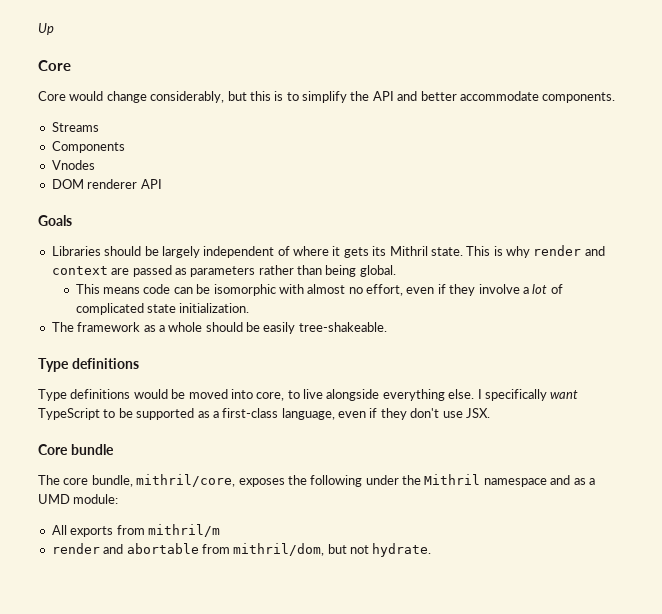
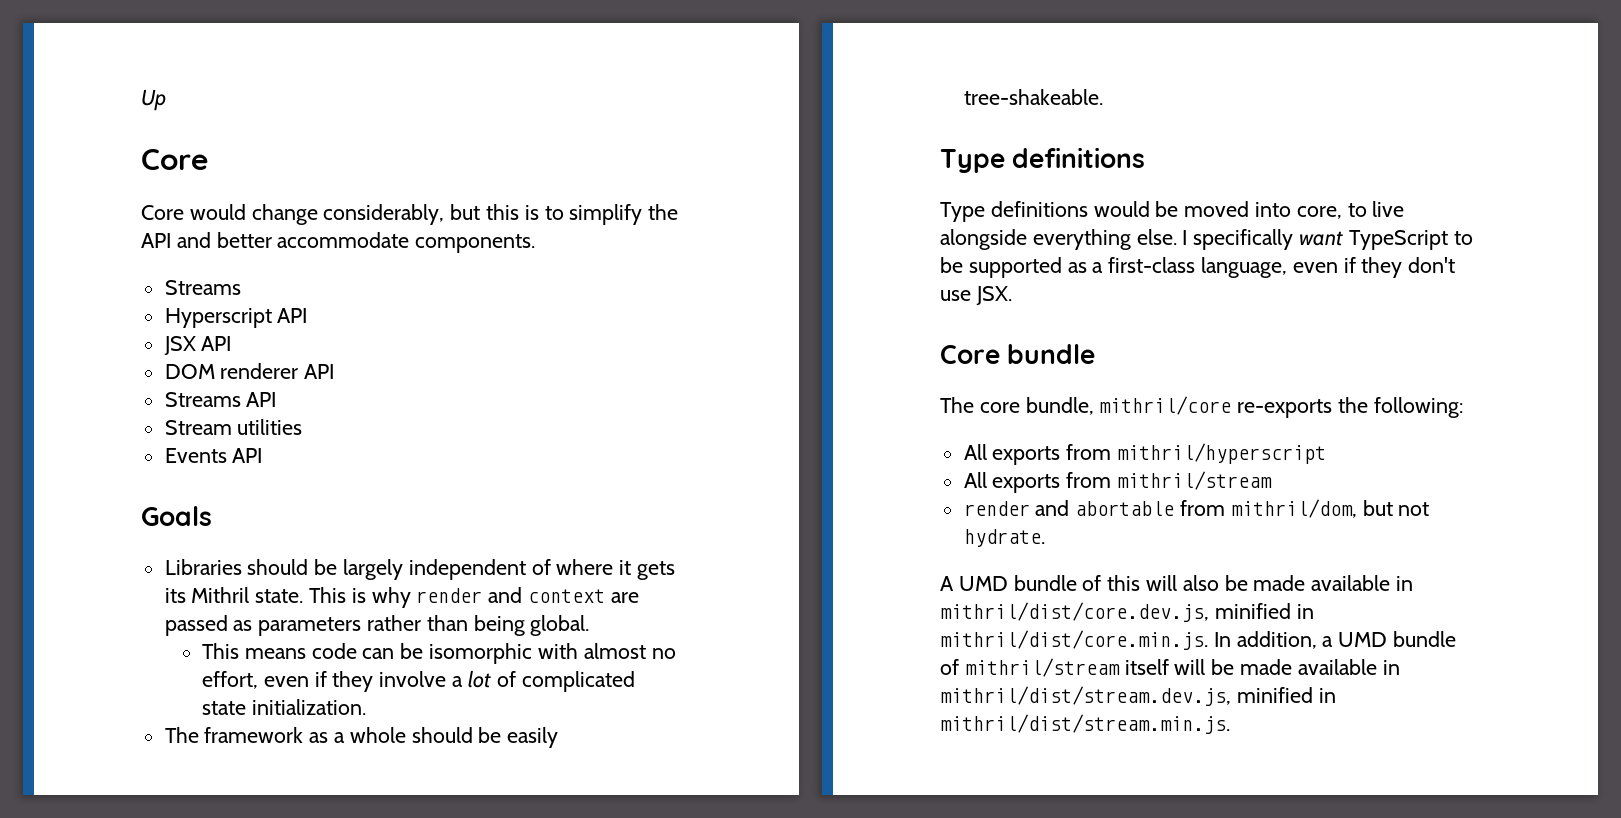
[51,141,125,153] [51,160,95,170] Components // Vnodes -> [164,308,308,328] [163,336,232,355] Hyperscript API // JSX API
(162, 184) none -> [164,392,277,407] [164,419,303,435] [164,448,263,463] // Streams API // Stream utilities // Events API
[136,474,595,487] [38,494,119,504] [51,524,220,537] mithril/core, exposes the following under the Mithril namespace and as a UMD module: // All exports from mithril/m -> [1099,396,1463,418] [963,443,1327,465] [963,471,1273,493] mithril/core re-exports the following: // All exports from mithril/hyperscript // All exports from mithril/stream
(432, 550) none -> [940,575,1414,591] [940,602,1314,622] [940,630,1457,650] [940,658,1400,677] [940,686,1336,706] [940,714,1230,734] // A UMD bundle of this will also be made available in mithril/dist/core.dev.js, minified in mithril/dist/core.min.js. In addition, a UMD bundle of mithril/stream itself will be made available in mithril/dist/stream.dev.js, minified in mithril/dist/stream.min.js.

